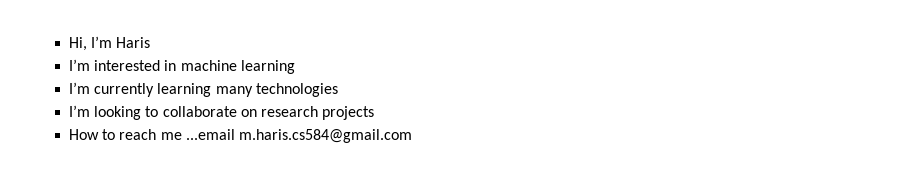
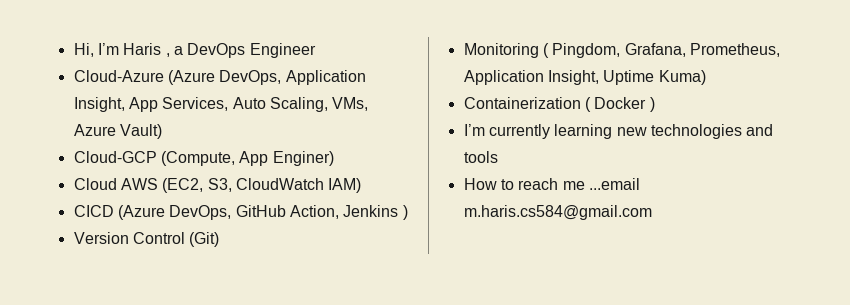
[69,59,295,74] // I’m interested in machine learning -> [165,43,316,58] [73,70,366,85] [73,97,369,112] [73,124,162,139] [73,151,334,166] [73,178,362,193] [73,205,408,220] [73,232,220,247] [463,43,780,58] [463,70,706,85] [463,97,655,112] , a DevOps Engineer // Cloud-Azure (Azure DevOps, Application Insight, App Services, Auto Scaling, VMs, Azure Vault) // Cloud-GCP (Compute, App Enginer) // Cloud AWS (EC2, S3, CloudWatch IAM) // CICD (Azure DevOps, GitHub Action, Jenkins ) // Version Control (Git) // Monitoring ( Pingdom, Grafana, Prometheus, Application Insight, Uptime Kuma) // Containerization ( Docker )
[215,86,253,97] many -> [616,127,647,136] new
[69,105,375,120] // I’m looking to collaborate on research projects -> [746,124,774,136] [463,151,498,163] and tools

